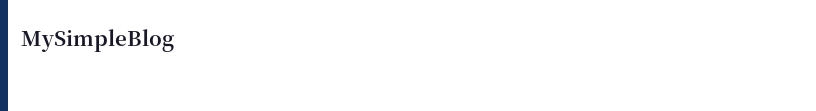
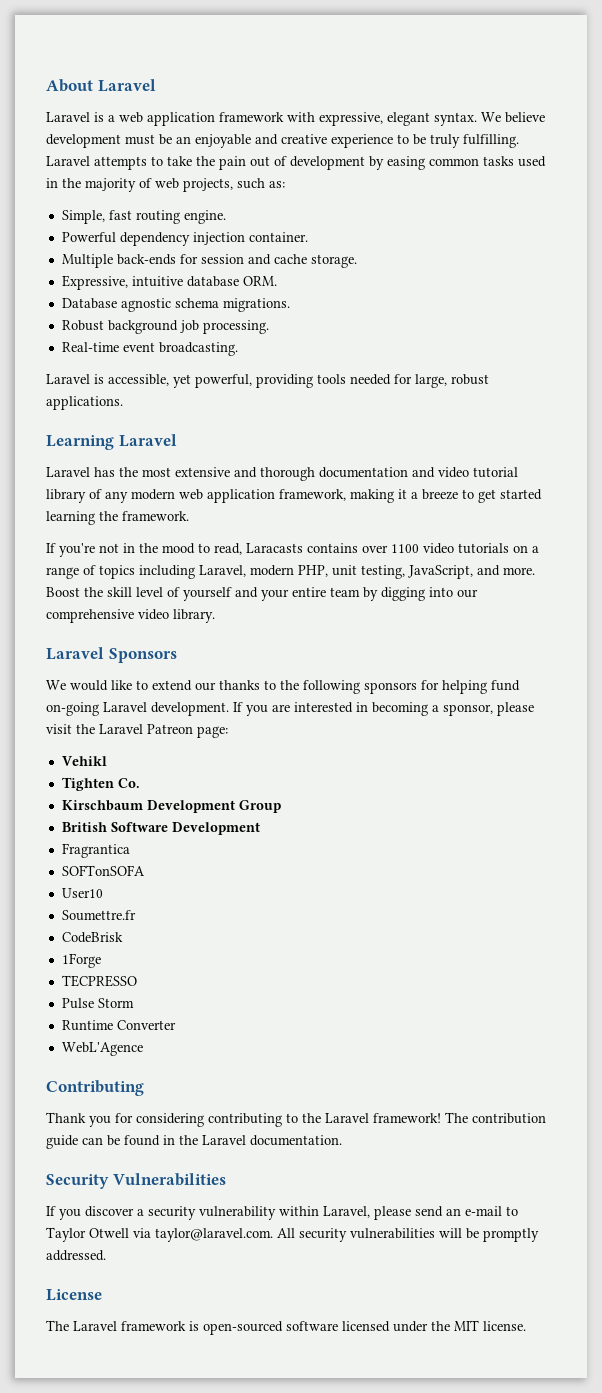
[21,29,174,52] MySimpleBlog -> [46,79,156,92] [46,112,545,126] [46,134,519,148] [46,156,546,170] [46,178,285,192] [61,210,226,224] [61,232,308,246] [61,254,357,268] [61,275,277,290] [61,298,290,312] [61,320,269,334] [61,342,238,356] [46,374,489,388] [46,396,123,410] [46,434,177,450] [46,467,518,481] [46,489,542,503] [46,511,189,525] [46,543,539,557] [46,565,535,579] [46,587,478,601] [46,609,215,623] [46,647,177,663] [46,680,520,694] [46,702,534,716] [46,724,228,738] [61,756,107,766] [61,777,140,791] [61,800,281,813] [61,822,260,835] [61,843,130,858] [61,865,145,876] [61,888,103,898] [61,910,136,921] [61,932,123,943] [61,953,101,968] [61,975,137,987] [61,998,134,1009] [61,1020,176,1031] [61,1042,143,1056] [46,1080,144,1096] [46,1112,546,1127] [46,1135,342,1149] [46,1173,226,1189] [46,1206,518,1220] [46,1227,539,1242] [46,1250,106,1261] [46,1289,102,1301] [46,1320,526,1335] About Laravel // Laravel is a web application framework with expressive, elegant syntax. We believe development must be an enjoyable and creative experience to be truly fulfilling. Laravel attempts to take the pain out of development by easing common tasks used in the majority of web projects, such as: // Simple, fast routing engine. // Powerful dependency injection container. // Multiple back-ends for session and cache storage. // Expressive, intuitive database ORM. // Database agnostic schema migrations. // Robust background job processing. // Real-time event broadcasting. // Laravel is accessible, yet powerful, providing tools needed for large, robust applications. // Learning Laravel // Laravel has the most extensive and thorough documentation and video tutorial library of any modern web application framework, making it a breeze to get started learning the framework. // If you're not in the mood to read, Laracasts contains over 1100 video tutorials on a range of topics including Laravel, modern PHP, unit testing, JavaScript, and more. Boost the skill level of yourself and your entire team by digging into our comprehensive video library. // Laravel Sponsors // We would like to extend our thanks to the following sponsors for helping fund on-going Laravel development. If you are interested in becoming a sponsor, please visit the Laravel Patreon page: // Vehikl // Tighten Co. // Kirschbaum Development Group // British Software Development // Fragrantica // SOFTonSOFA // User10 // Soumettre.fr // CodeBrisk // 1Forge // TECPRESSO // Pulse Storm // Runtime Converter // WebL'Agence // Contributing // Thank you for considering contributing to the Laravel framework! The contribution guide can be found in the Laravel documentation. // Security Vulnerabilities // If you discover a security vulnerability within Laravel, please send an e-mail to Taylor Otwell via taylor@laravel.com. All security vulnerabilities will be promptly addressed. // License // The Laravel framework is open-sourced software licensed under the MIT license.

